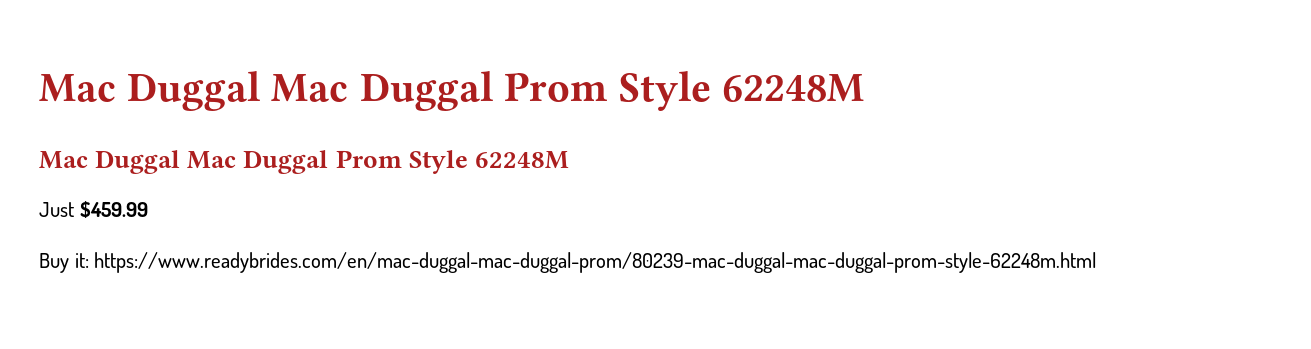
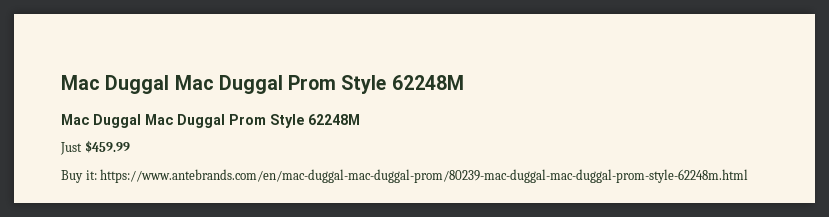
[94,252,1097,273] https://www.readybrides.com/en/mac-duggal-mac-duggal-prom/80239-mac-duggal-mac-duggal-prom-style-62248m.html -> [100,169,749,183] https://www.antebrands.com/en/mac-duggal-mac-duggal-prom/80239-mac-duggal-mac-duggal-prom-style-62248m.html

